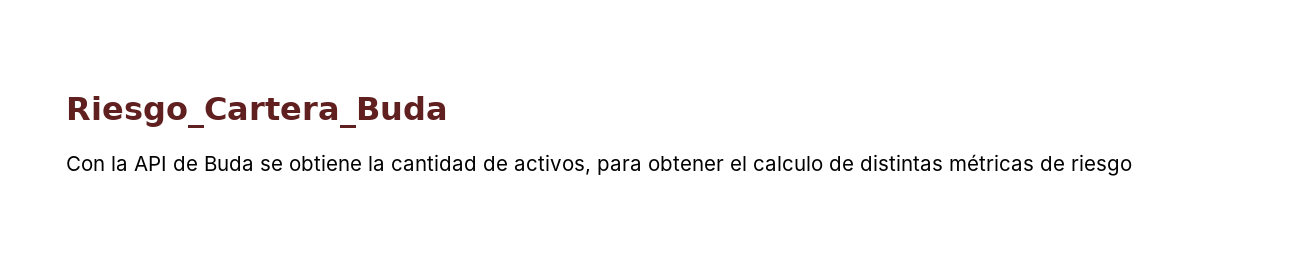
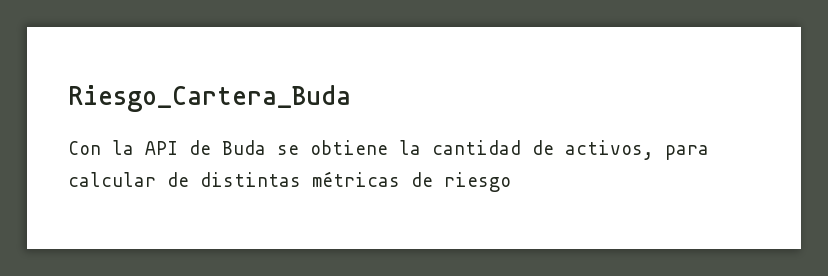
[648,156,823,171] obtener el calculo -> [68,172,156,187] calcular

